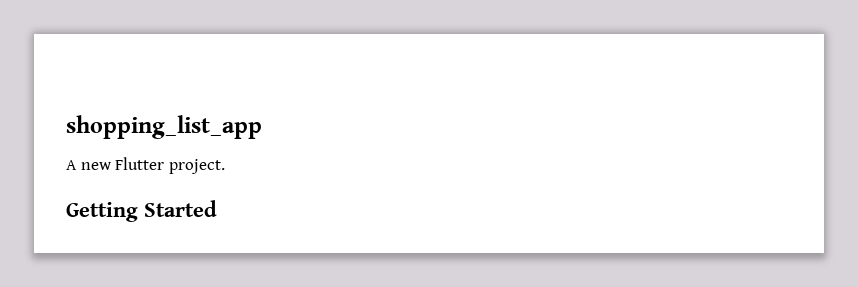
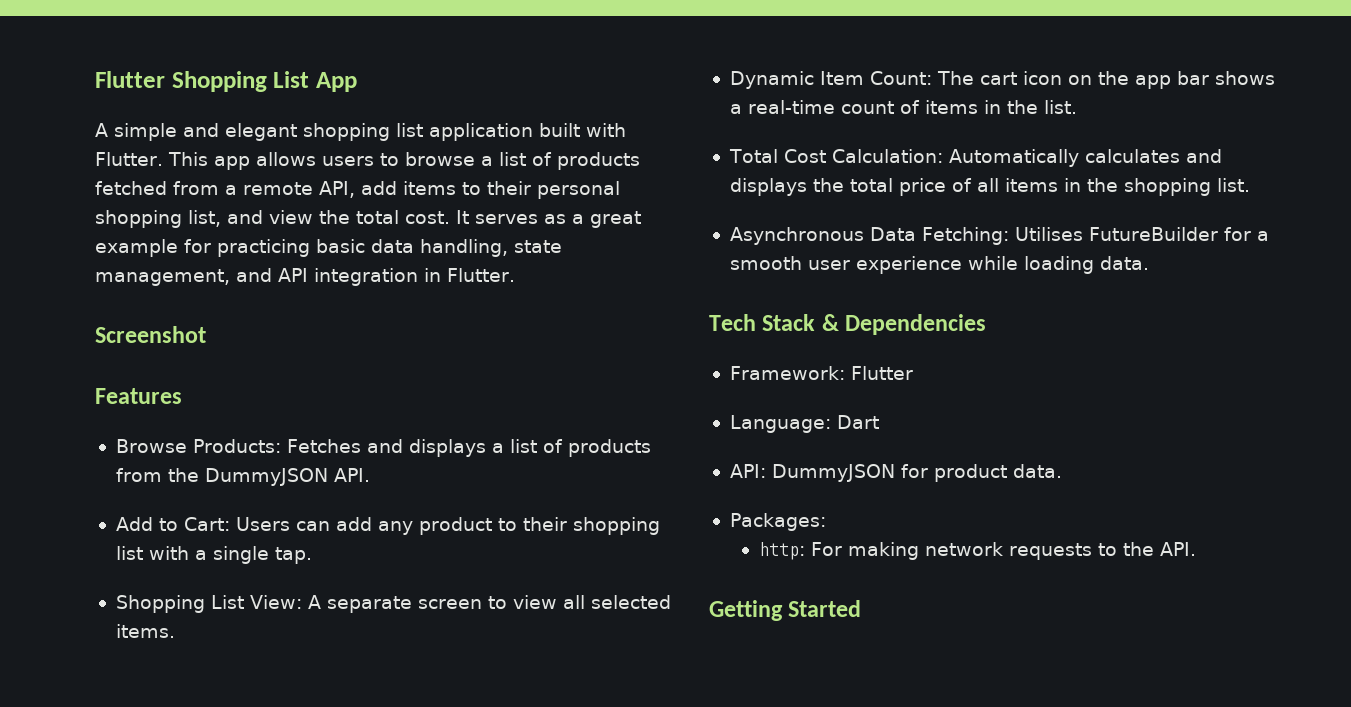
[66,115,262,139] [66,157,225,174] shopping_list_app // A new Flutter project. -> [95,71,357,92] [95,123,626,141] [95,152,640,170] [95,181,620,199] [95,210,641,228] [95,239,562,257] [95,268,515,286] [95,326,206,343] [95,388,182,404] [115,439,651,457] [115,468,370,486] [115,517,660,535] [115,546,312,564] [115,595,671,613] [115,624,175,638] [729,71,1275,89] [729,100,1077,114] [728,149,1222,167] [729,178,1250,196] [729,227,1269,245] [729,256,1149,274] [709,314,987,335] [729,366,913,380] [729,415,879,433] [729,464,1062,482] [729,513,826,531] [758,542,1196,560] Flutter Shopping List App // A simple and elegant shopping list application built with Flutter. This app allows users to browse a list of products fetched from a remote API, add items to their personal shopping list, and view the total cost. It serves as a great example for practicing basic data handling, state management, and API integration in Flutter. // Screenshot // Features // Browse Products: Fetches and displays a list of products from the DummyJSON API. // Add to Cart: Users can add any product to their shopping list with a single tap. // Shopping List View: A separate screen to view all selected items. // Dynamic Item Count: The cart icon on the app bar shows a real-time count of items in the list. // Total Cost Calculation: Automatically calculates and displays the total price of all items in the shopping list. // Asynchronous Data Fetching: Utilises FutureBuilder for a smooth user experience while loading data. // Tech Stack & Dependencies // Framework: Flutter // Language: Dart // API: DummyJSON for product data. // Packages: // http: For making network requests to the API.

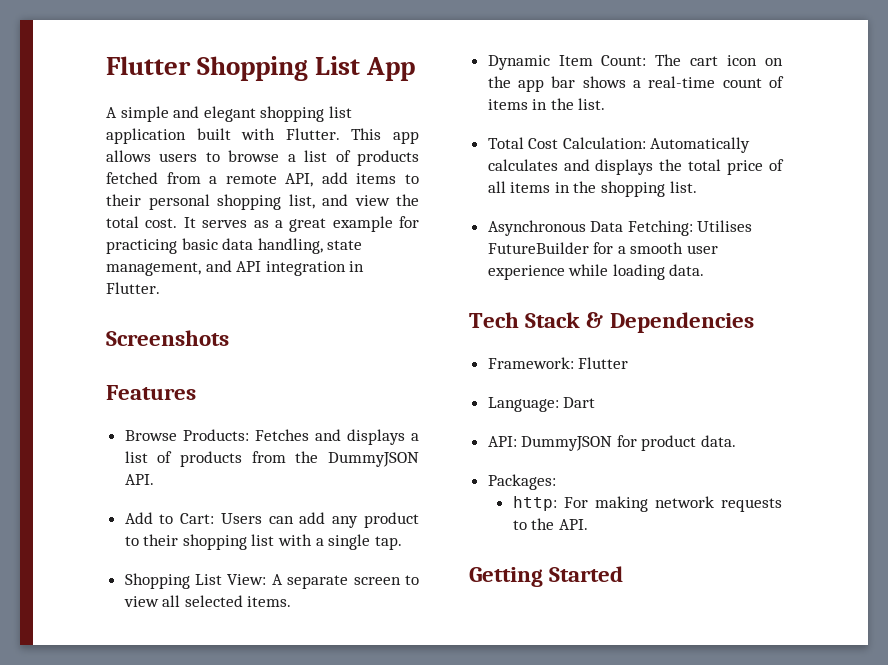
[95,326,206,343] Screenshot -> [106,330,229,346] Screenshots

